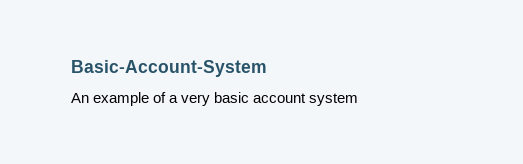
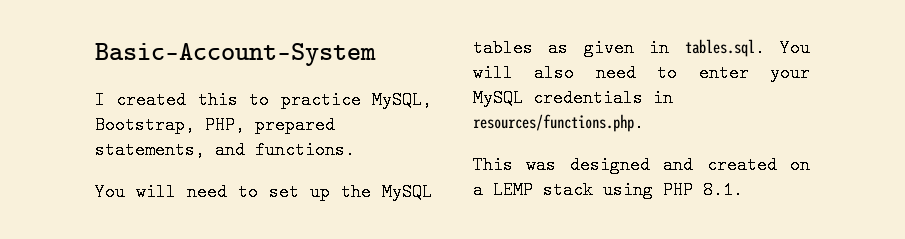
[71,92,359,106] An example of a very basic account system -> [95,91,432,109] [95,116,335,134] [95,141,355,159] [95,183,432,201] [473,39,810,57] [473,64,810,82] [473,89,673,107] [473,114,644,132] [473,156,810,174] [473,181,743,199] I created this to practice MySQL, Bootstrap, PHP, prepared statements, and functions. // You will need to set up the MySQL tables as given in tables.sql. You will also need to enter your MySQL credentials in resources/functions.php. // This was designed and created on a LEMP stack using PHP 8.1.

